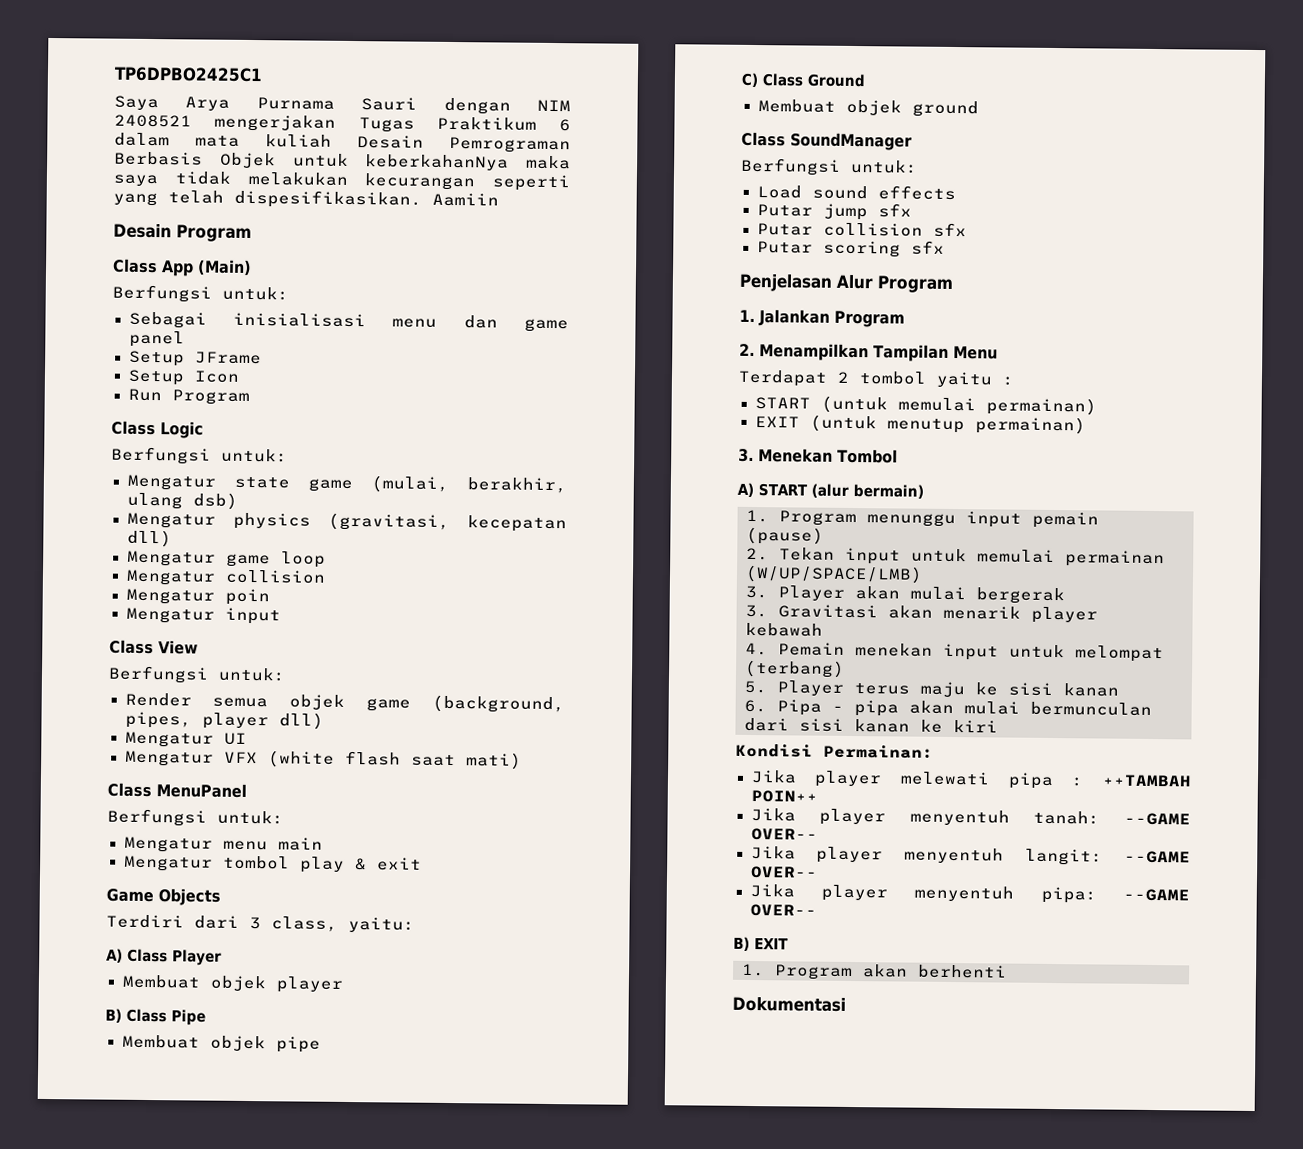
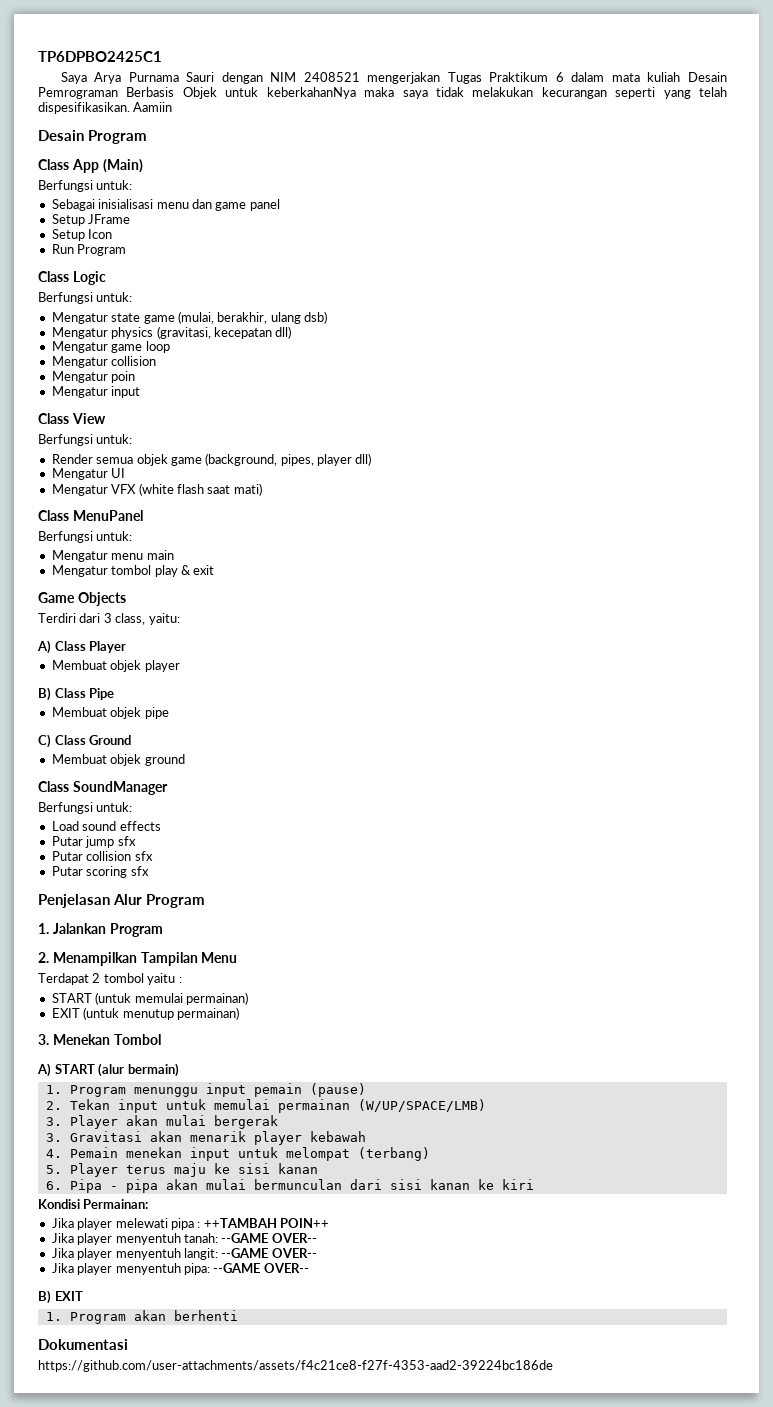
(846, 1004) none -> [38,1360,553,1372] // https://github.com/user-attachments/assets/f4c21ce8-f27f-4353-aad2-39224bc186de

